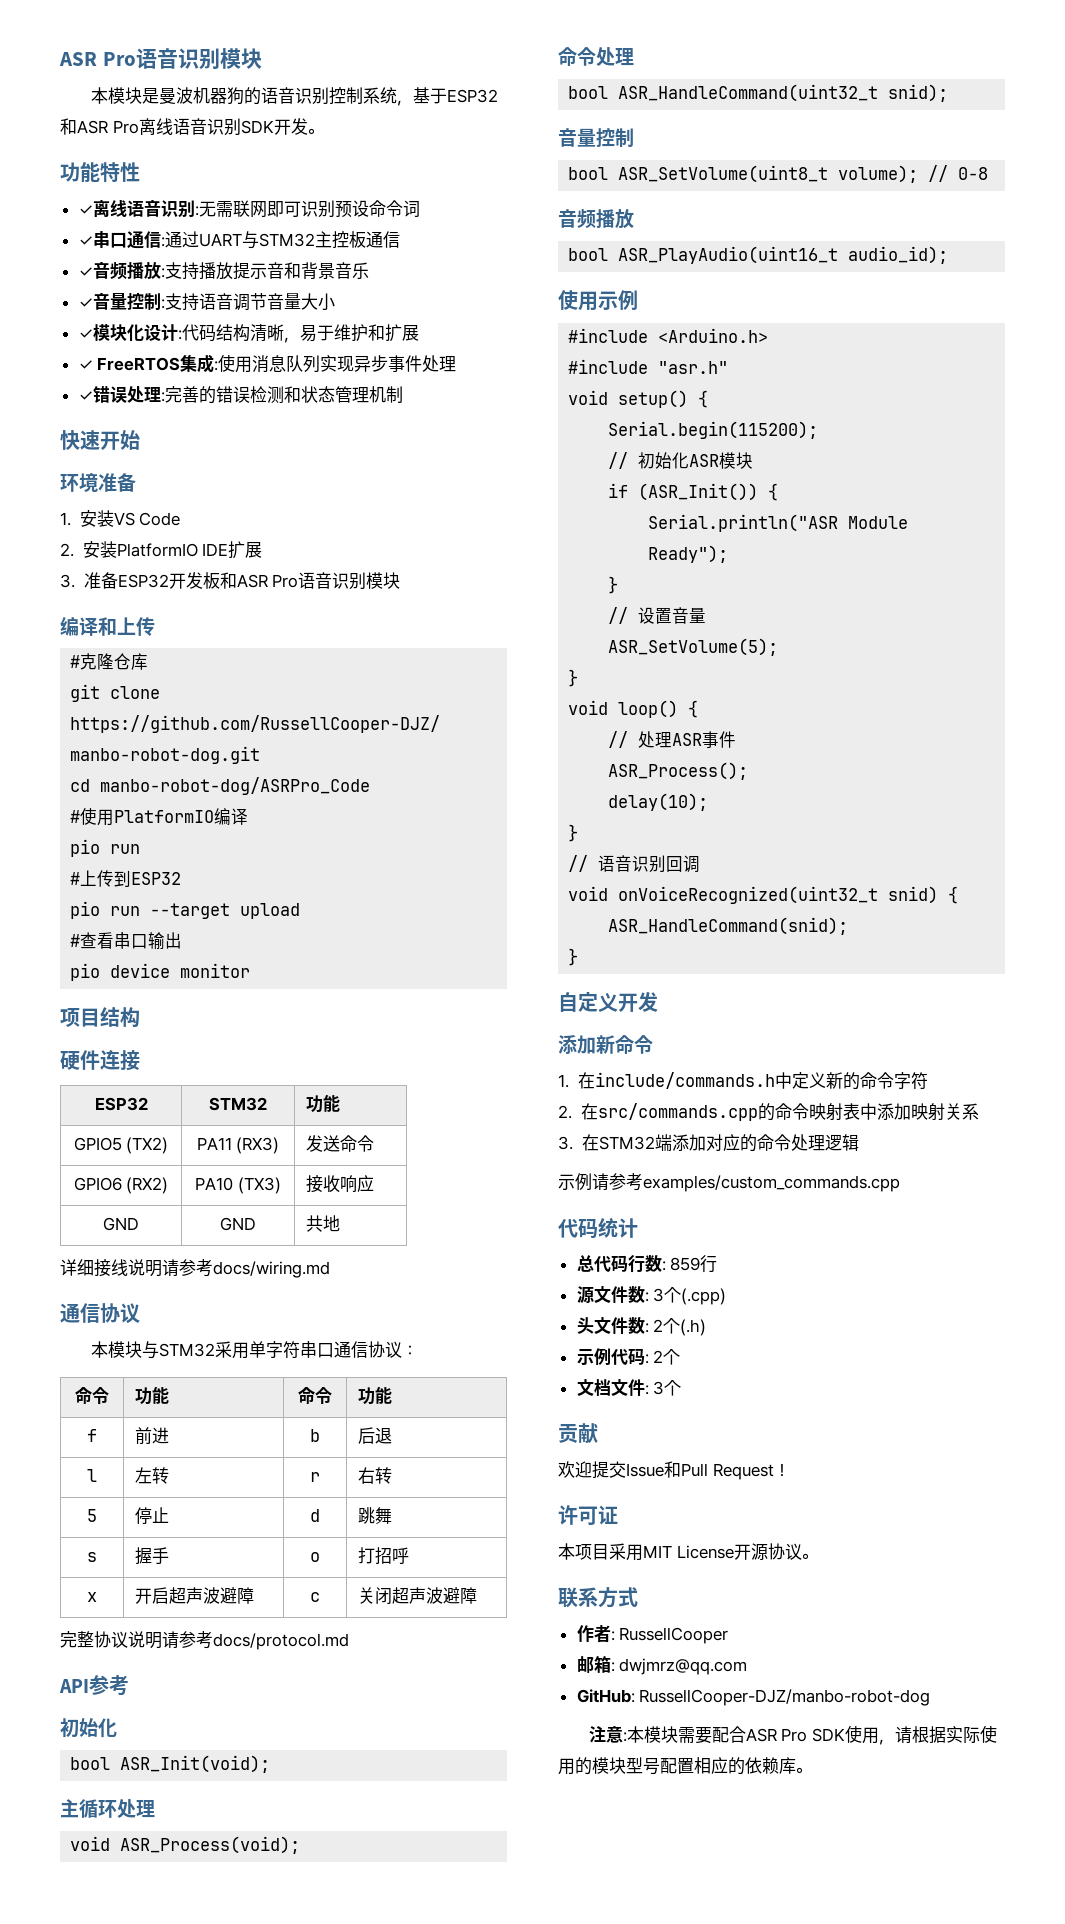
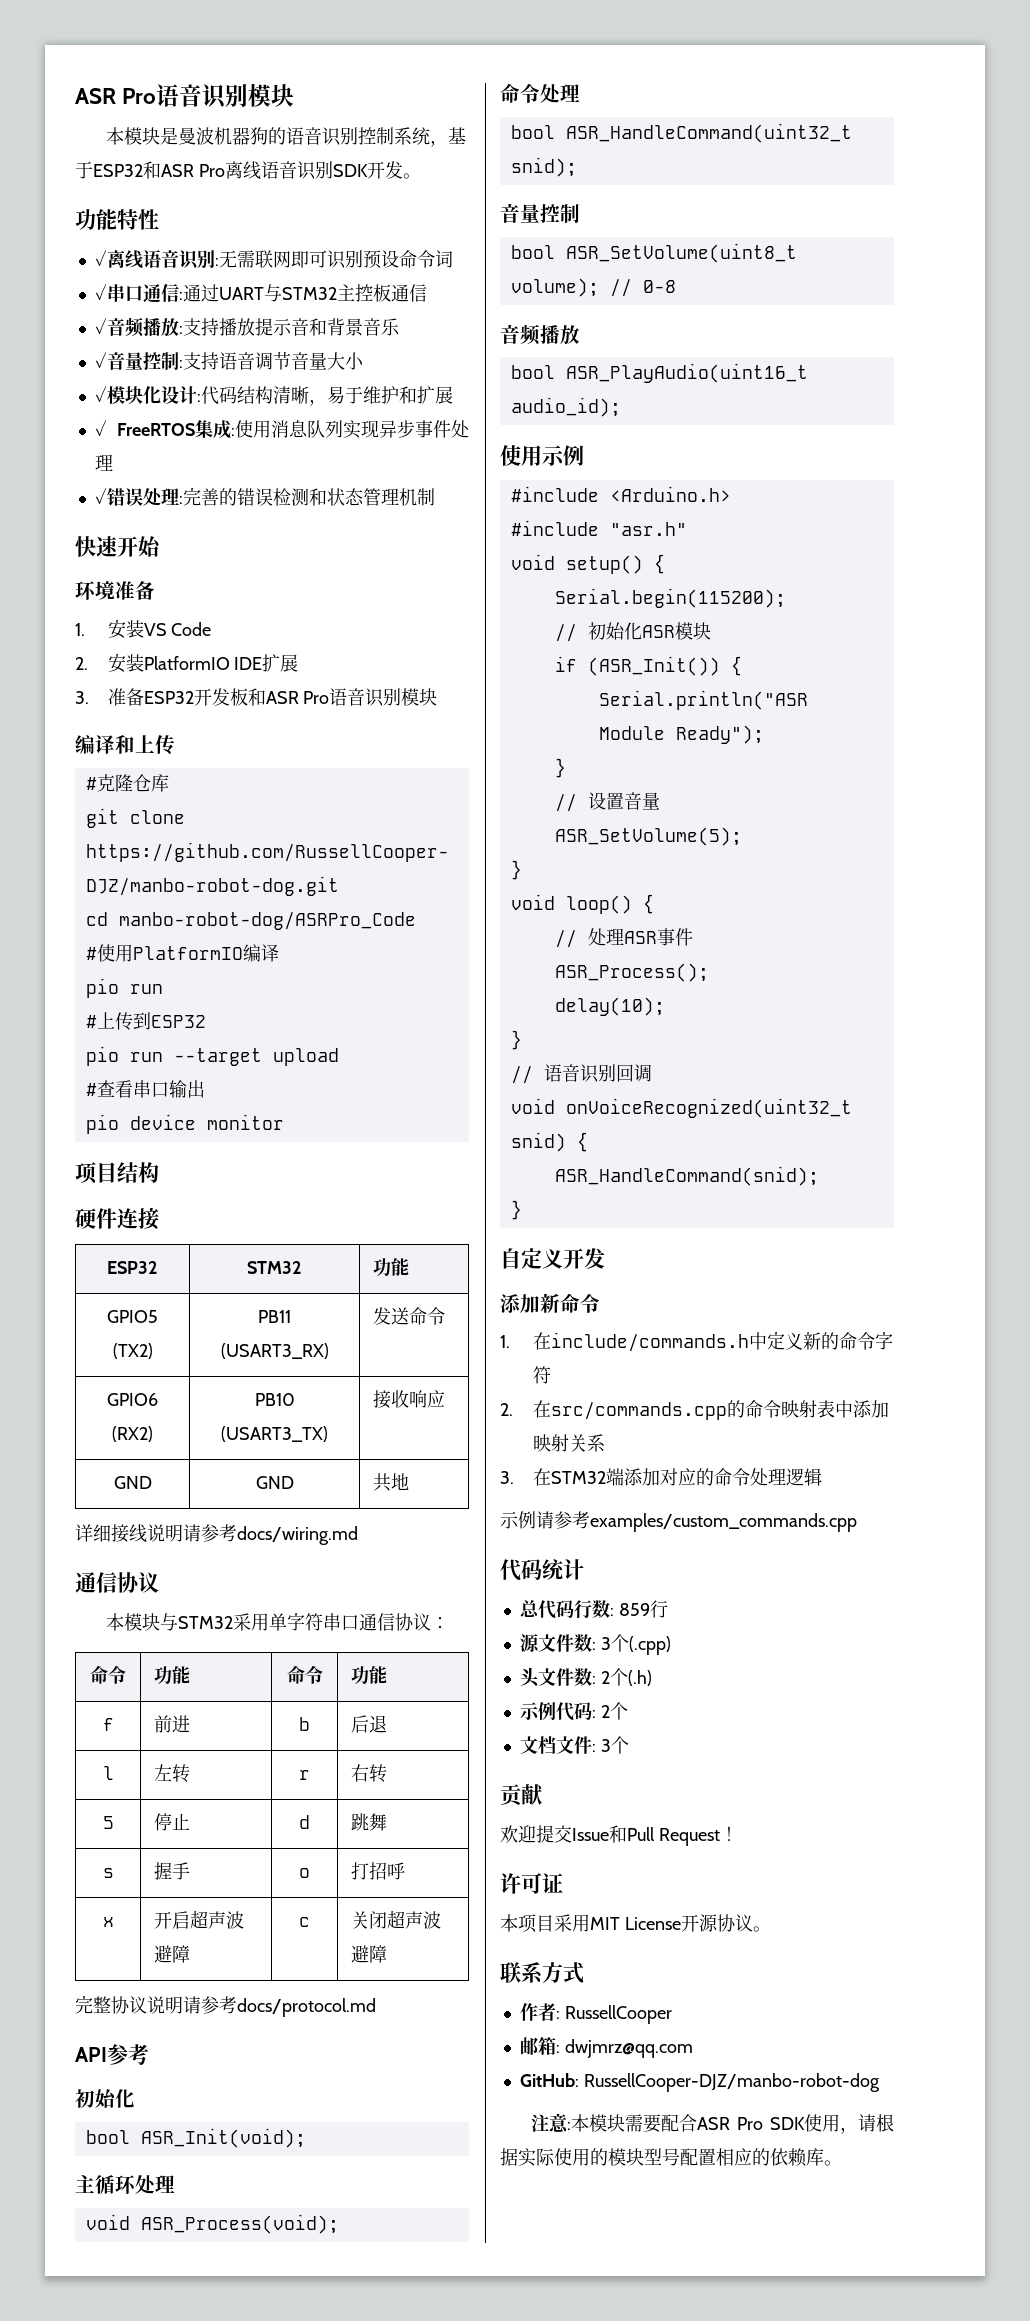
[196,1137,280,1154] PA11 (RX3) -> [258,1310,291,1323] [220,1343,329,1359] PB11 (USART3_RX)
[195,1177,281,1194] PA10 (TX3) -> [254,1393,295,1406] [221,1426,328,1442] PB10 (USART3_TX)

